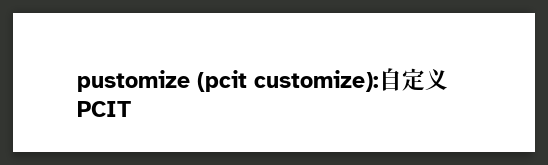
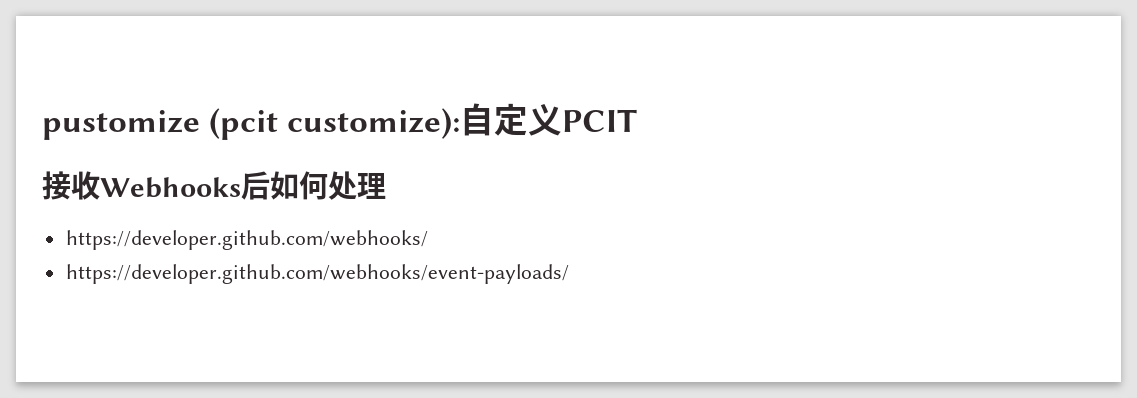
(131, 109) none -> [42,171,386,200] [65,230,428,250] [65,264,569,284] // 接收Webhooks后如何处理 // https://developer.github.com/webhooks/ // https://developer.github.com/webhooks/event-payloads/

